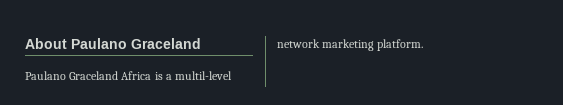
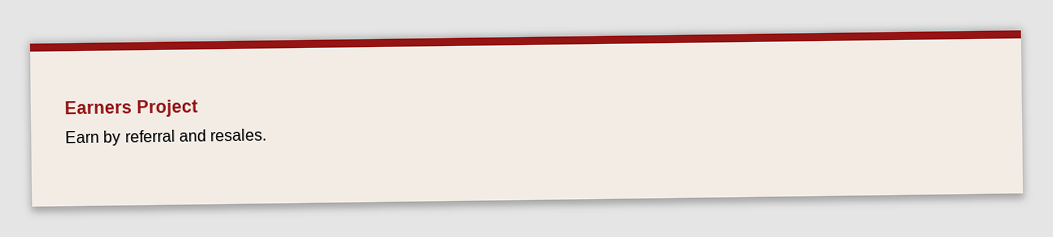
[25,38,201,49] [25,71,233,80] [277,39,424,51] About Paulano Graceland // Paulano Graceland Africa is a multil-level network marketing platform. -> [64,99,198,118] [65,128,268,146] Earners Project // Earn by referral and resales.

